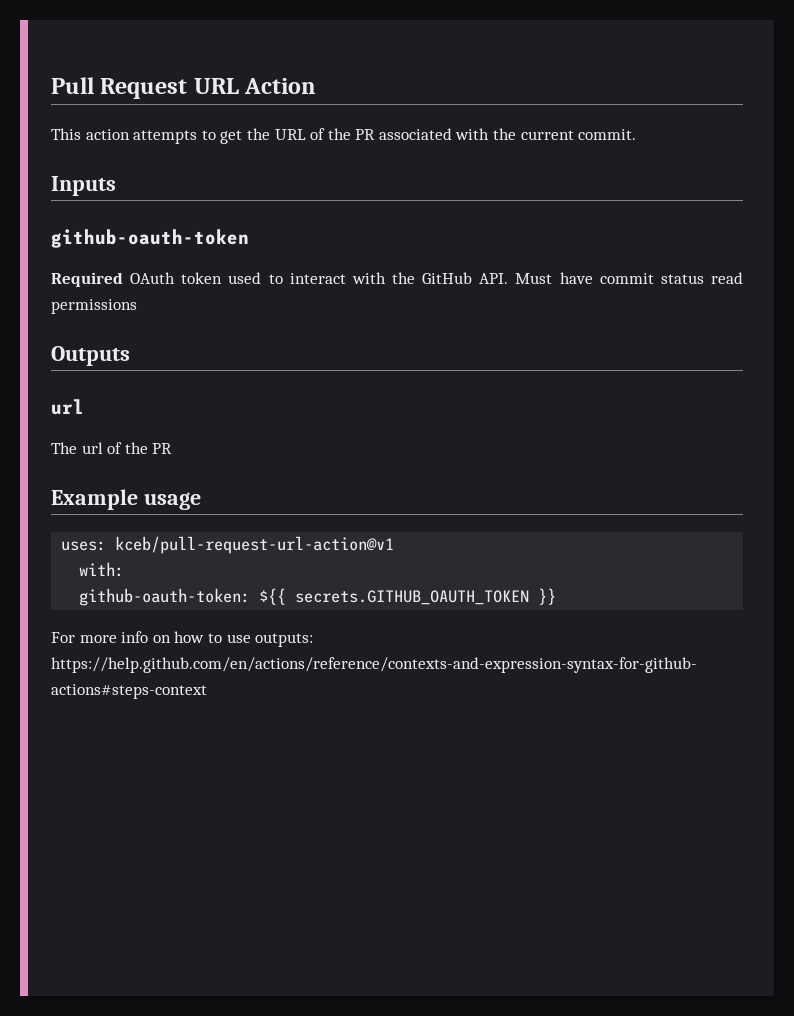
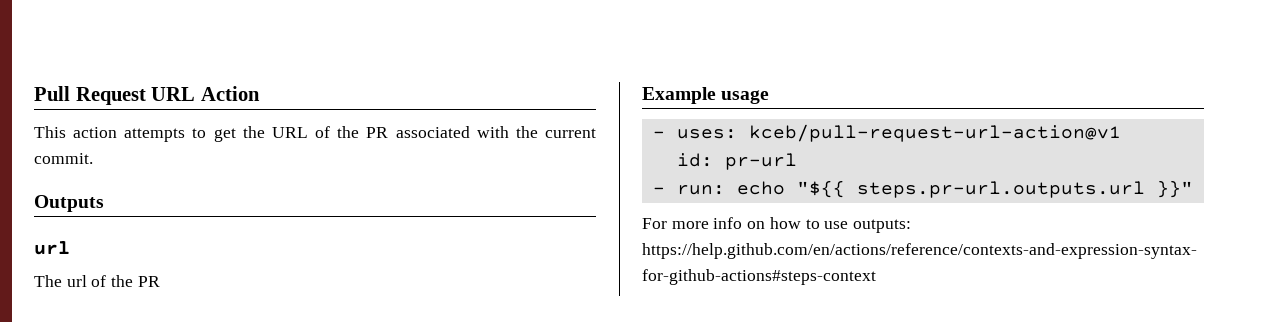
[51,176,116,196] [51,229,249,248] [51,272,743,287] [51,299,137,314] // Inputs // github-oauth-token // Required OAuth token used to interact with the GitHub API. Must have commit status read permissions -> (93, 158) none
(201, 501) none -> [652,131,665,138] -
[79,562,125,577] [79,588,557,606] with: // github-oauth-token: ${{ secrets.GITHUB_OAUTH_TOKEN }} -> [676,153,797,170] [652,180,1193,198] id: pr-url // - run: echo "${{ steps.pr-url.outputs.url }}"

